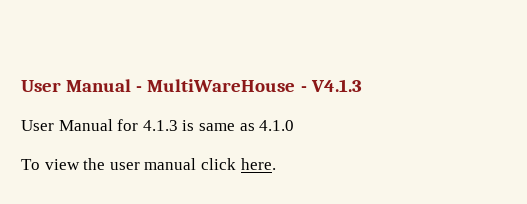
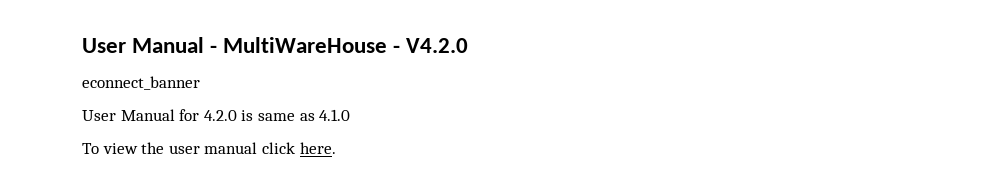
[310,79,362,92] V4.1.3 -> [406,38,469,53] [82,76,200,90] V4.2.0 // econnect_banner
[142,120,178,131] 4.1.3 -> [203,110,237,121] 4.2.0

